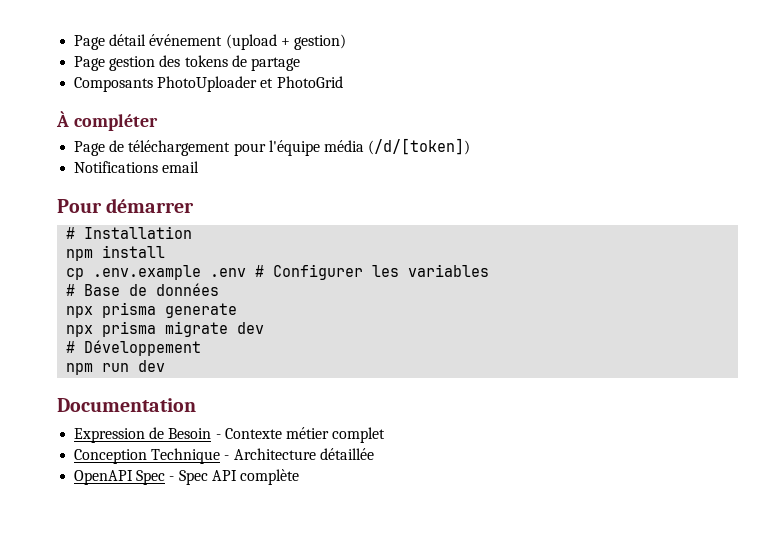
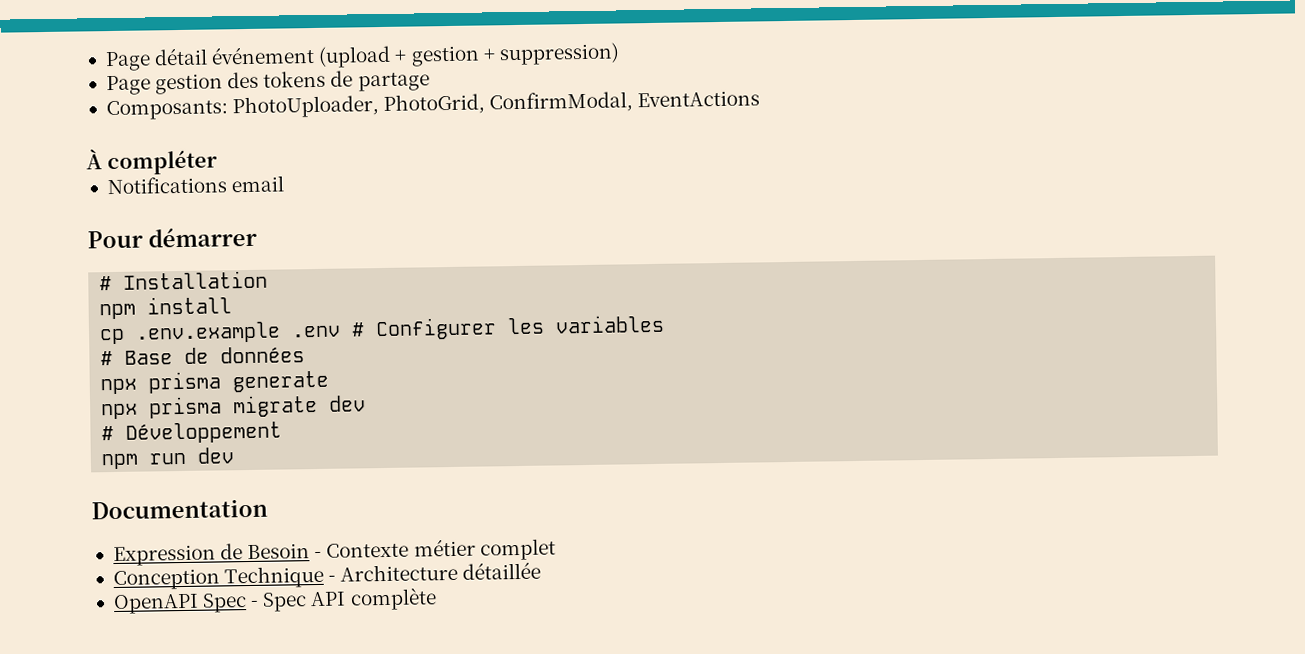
[293,34,346,50] gestion) -> [410,42,620,67] gestion + suppression)
[74,76,343,92] [56,111,158,131] [74,138,471,156] Composants PhotoUploader et PhotoGrid // À compléter // Page de téléchargement pour l'équipe média (/d/[token]) -> [105,90,761,121] [86,149,218,176] Composants: PhotoUploader, PhotoGrid, ConfirmModal, EventActions // À compléter

